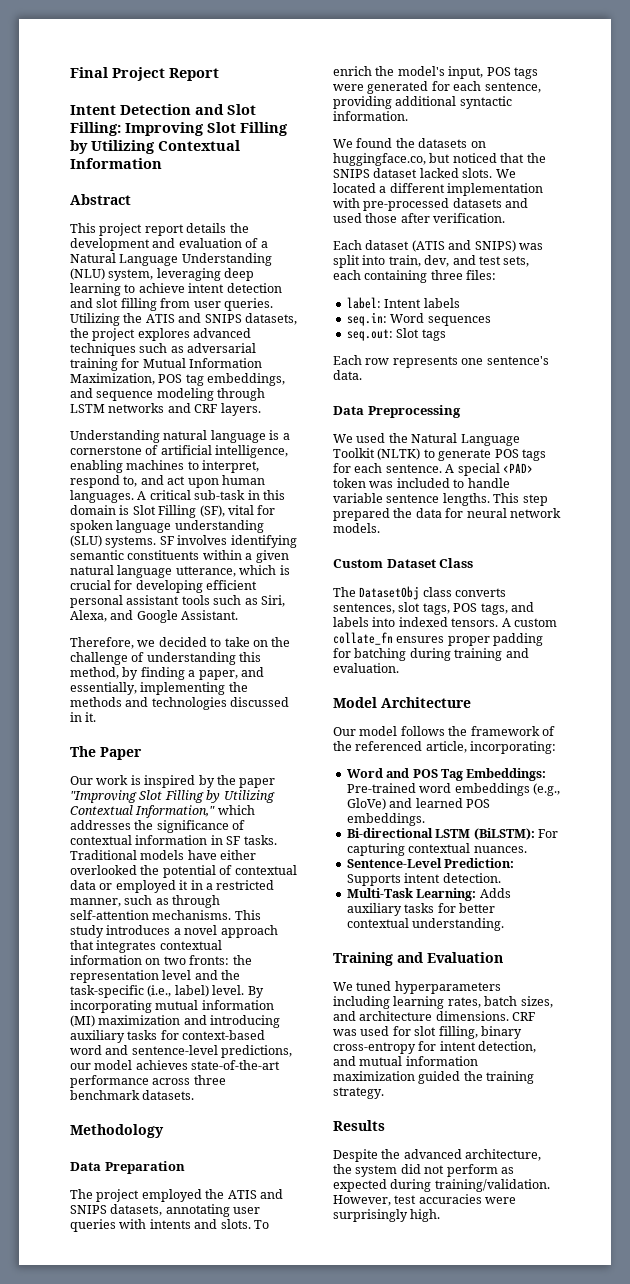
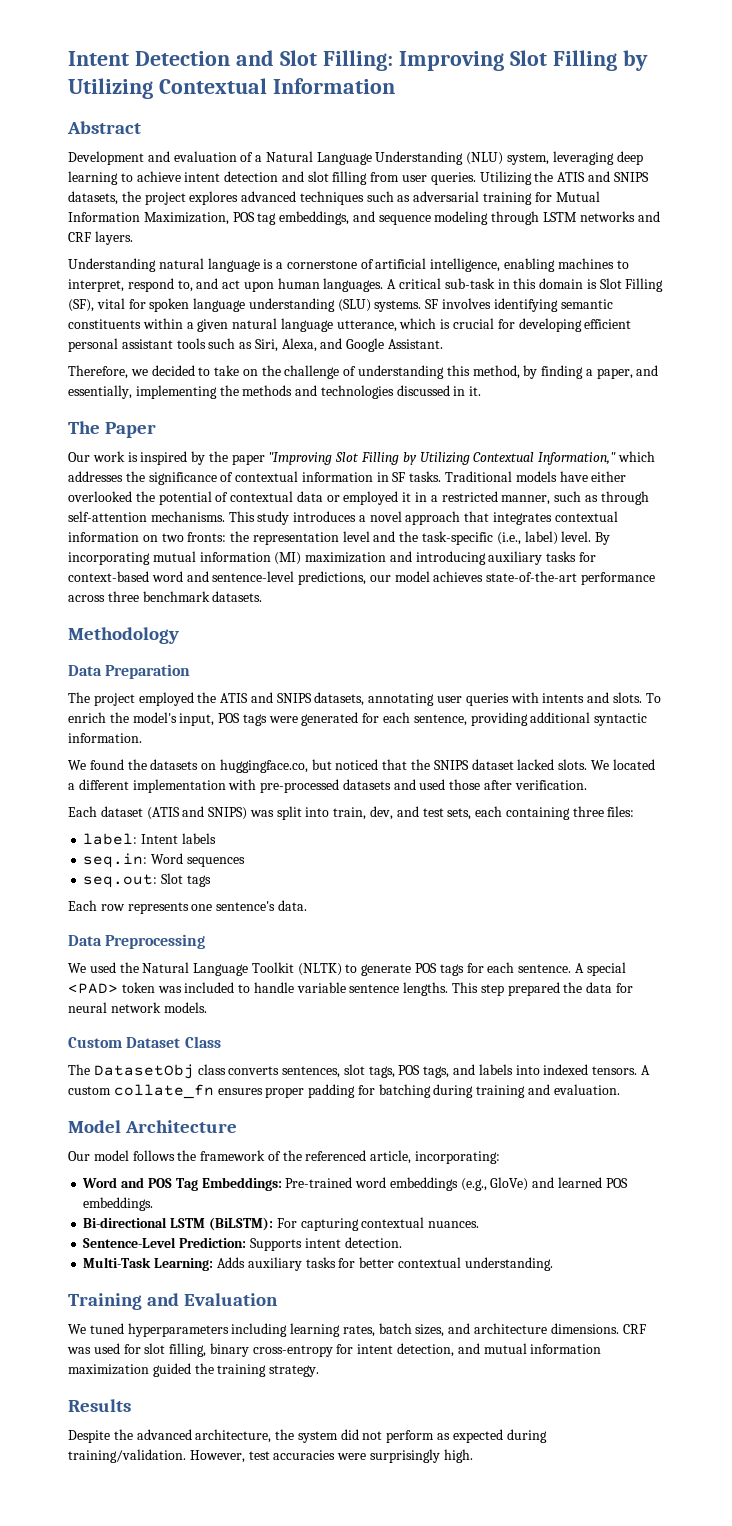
[70,67,219,81] Final Project Report // -> (68, 58) none
[70,223,249,236] [70,238,150,251] This project report details the development -> [68,151,144,165] Development

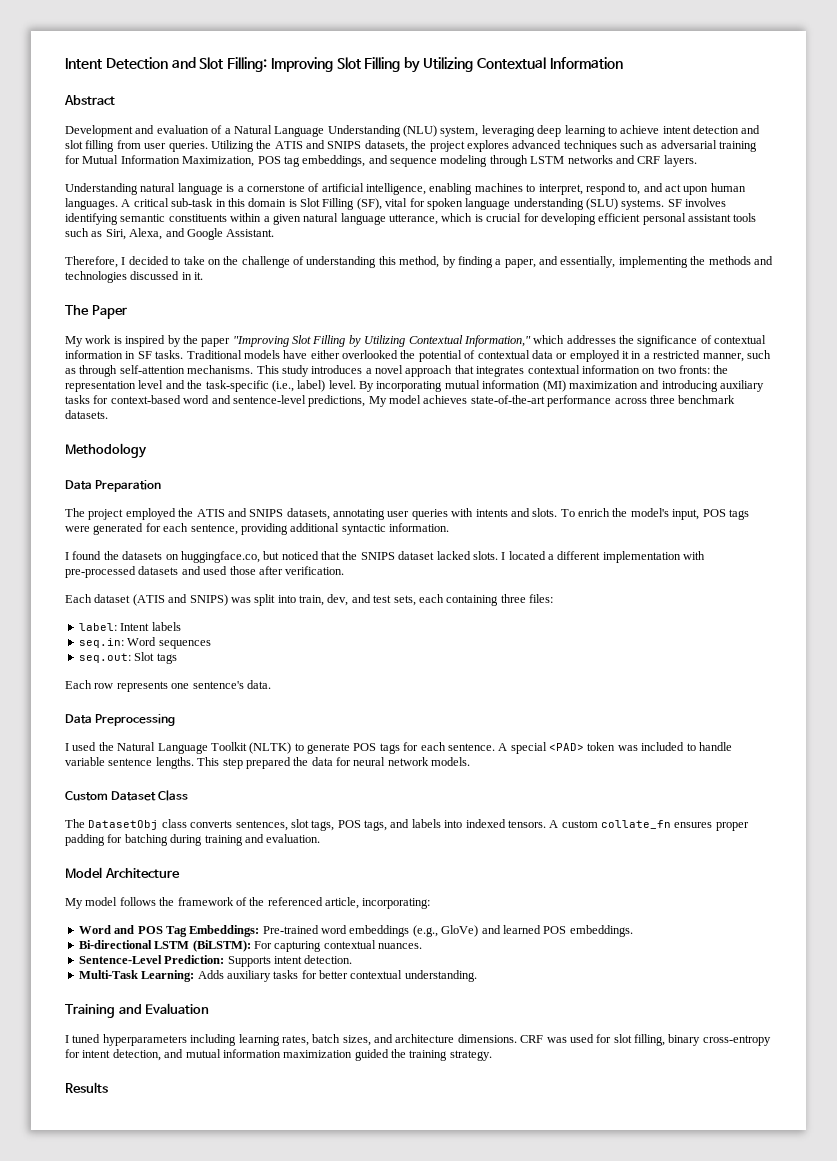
[130,369,148,376] we -> [121,257,126,265] I
[68,452,90,462] Our -> [65,336,83,347] My
[369,575,391,582] our -> [368,396,387,407] My
[68,760,86,770] We -> [65,552,69,560] I
[590,760,609,770] We -> [501,552,506,560] I
[68,963,86,973] We -> [65,743,69,751] I
[68,1151,90,1161] Our -> [65,898,83,909] My
[68,1324,86,1334] We -> [65,1035,69,1043] I
[68,1429,547,1443] [68,1449,473,1463] // Despite the advanced architecture, the system did not perform as expected during training/validation. However, test accuracies were surprisingly high. -> (108, 1087) none

